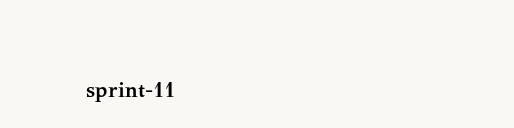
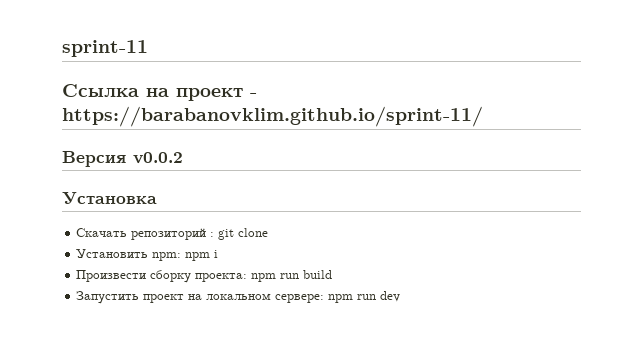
(175, 92) none -> [62,84,257,101] [62,106,483,127] [62,151,183,167] [62,192,157,204] [76,228,269,240] [76,249,219,261] [76,270,333,283] [76,291,401,304] // Ссылка на проект - https://barabanovklim.github.io/sprint-11/ // Версия v0.0.2 // Установка // Скачать репозиторий : git clone // Установить npm: npm i // Произвести сборку проекта: npm run build // Запустить проект на локальном сервере: npm run dev

